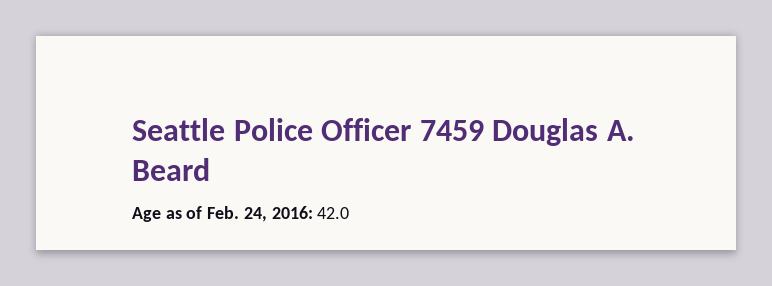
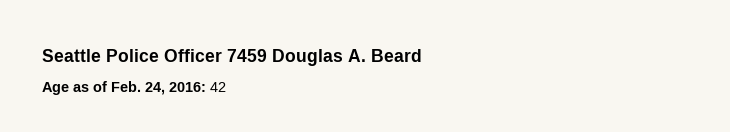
[317,207,350,219] 42.0 -> [210,82,226,92] 42

